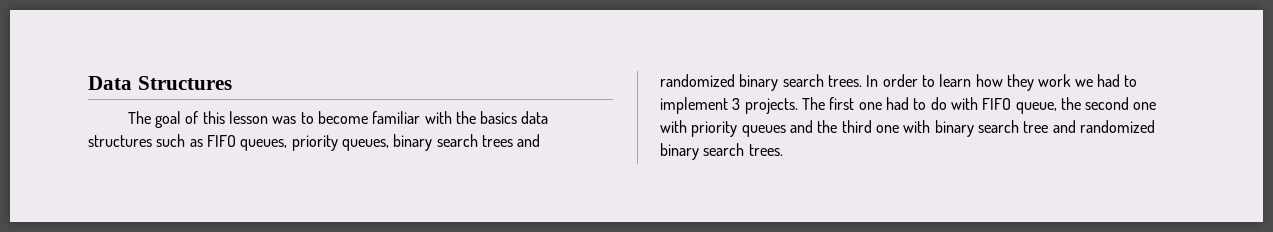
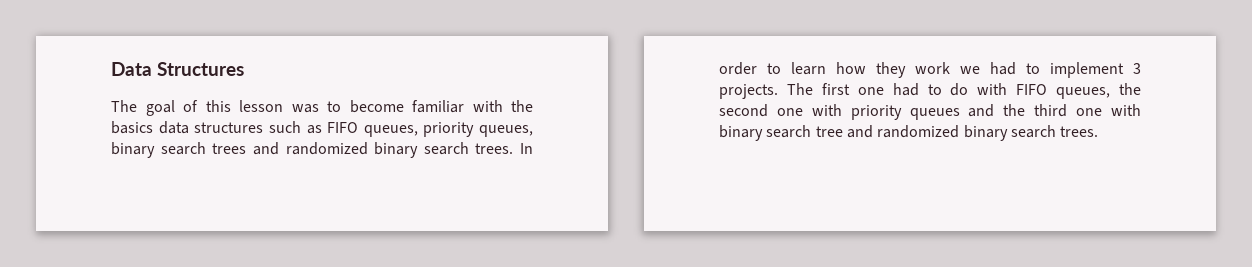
[1015,102,1057,114] queue, -> [1056,87,1111,99] queues,

